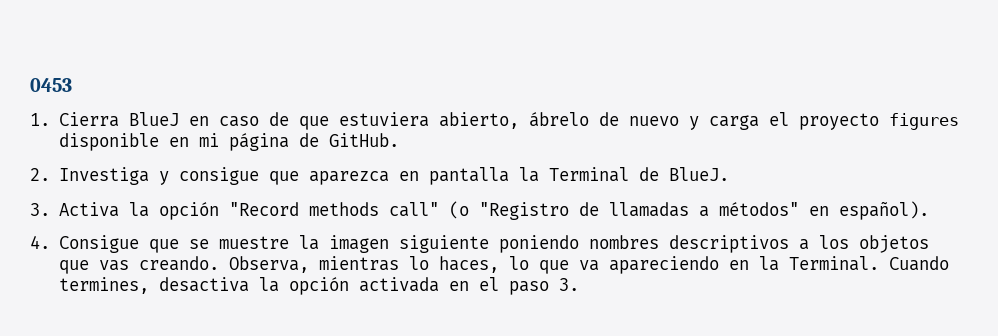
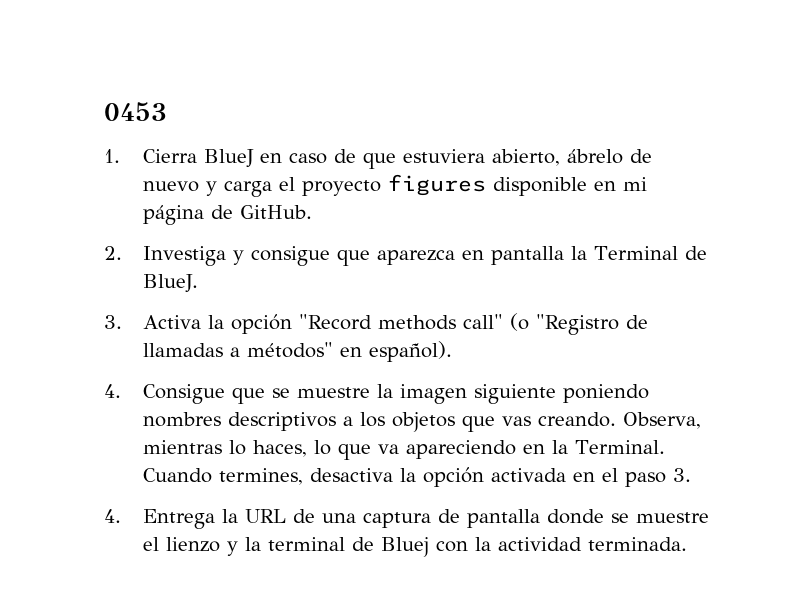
(579, 284) none -> [104,509,710,529] [143,537,688,557] // 4. Entrega la URL de una captura de pantalla donde se muestre el lienzo y la terminal de Bluej con la actividad terminada.

